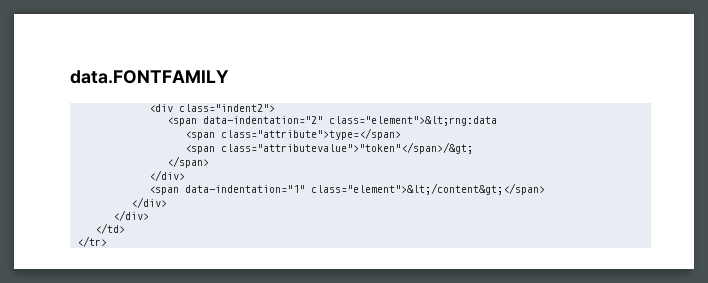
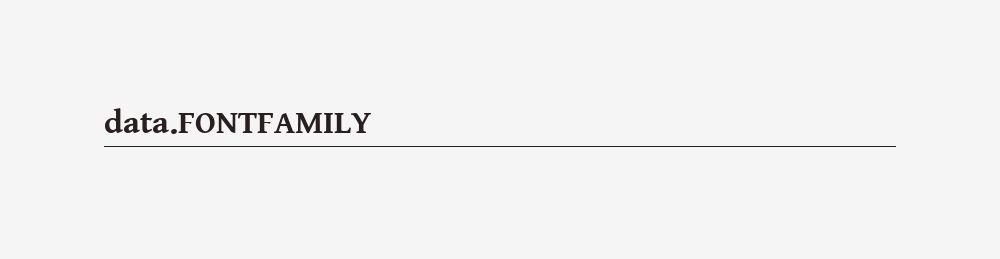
[149,104,276,112] [167,116,498,126] [185,128,402,140] [185,142,474,154] [167,156,210,168] [149,170,186,181] [149,183,546,195] [131,197,168,208] [113,210,150,221] [95,223,126,234] [77,236,108,247] // <div class="indent2"> // <span data-indentation="2" class="element">&lt;rng:data // <span class="attribute">type=</span> // <span class="attributevalue">"token"</span>/&gt; // </span> // </div> // <span data-indentation="1" class="element">&lt;/content&gt;</span> // </div> // </div> // </td> // </tr> -> (371, 121) none

